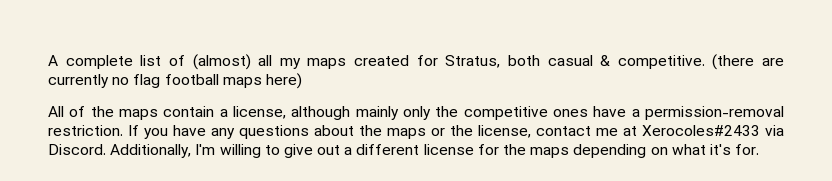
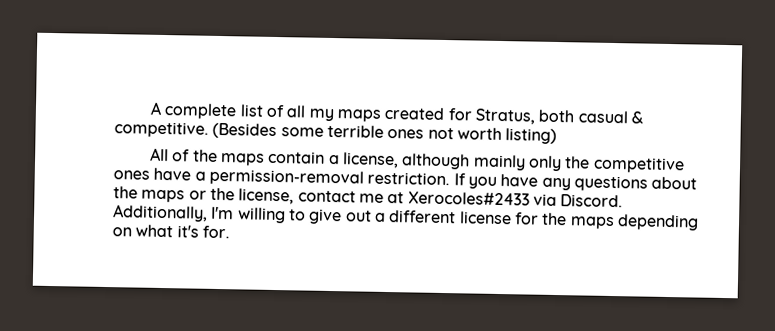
[192,54,251,70] (almost) -> (285, 111) none
[712,54,784,70] [48,73,302,89] (there are currently no flag football maps here) -> [212,122,558,145] (Besides some terrible ones not worth listing)

